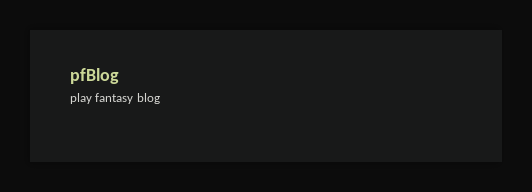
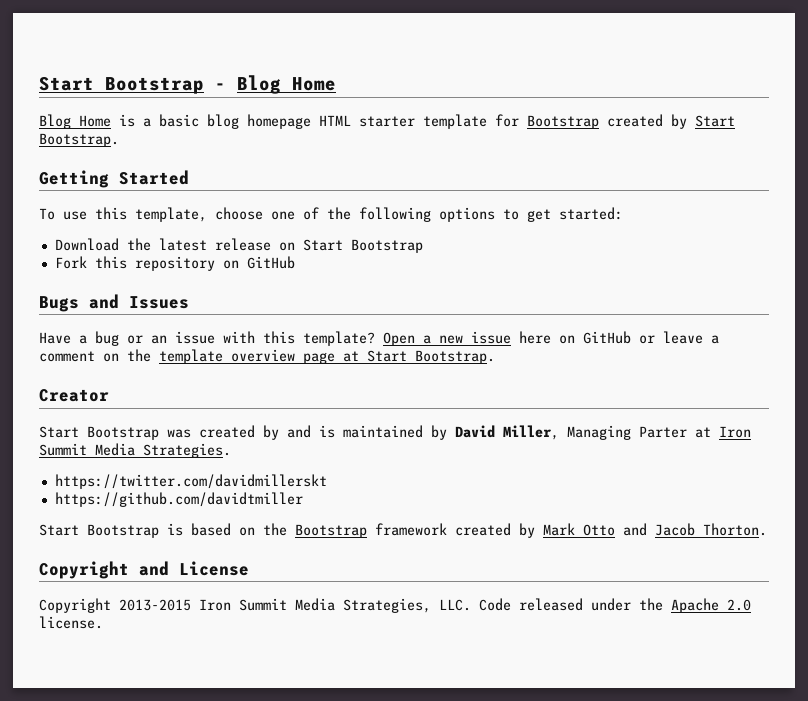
[70,68,119,84] [70,93,160,104] pfBlog // play fantasy blog -> [39,75,336,94] [39,114,735,129] [39,133,119,147] [39,170,189,188] [39,207,623,222] [54,238,423,253] [54,256,295,271] [39,294,189,312] [39,331,719,346] [39,349,495,364] [39,389,109,402] [39,425,751,440] [39,443,231,458] [54,474,327,489] [54,492,303,507] [39,523,767,538] [39,561,249,579] [39,598,751,613] [39,616,103,629] Start Bootstrap - Blog Home // Blog Home is a basic blog homepage HTML starter template for Bootstrap created by Start Bootstrap. // Getting Started // To use this template, choose one of the following options to get started: // Download the latest release on Start Bootstrap // Fork this repository on GitHub // Bugs and Issues // Have a bug or an issue with this template? Open a new issue here on GitHub or leave a comment on the template overview page at Start Bootstrap. // Creator // Start Bootstrap was created by and is maintained by David Miller, Managing Parter at Iron Summit Media Strategies. // https://twitter.com/davidmillerskt // https://github.com/davidtmiller // Start Bootstrap is based on the Bootstrap framework created by Mark Otto and Jacob Thorton. // Copyright and License // Copyright 2013-2015 Iron Summit Media Strategies, LLC. Code released under the Apache 2.0 license.

